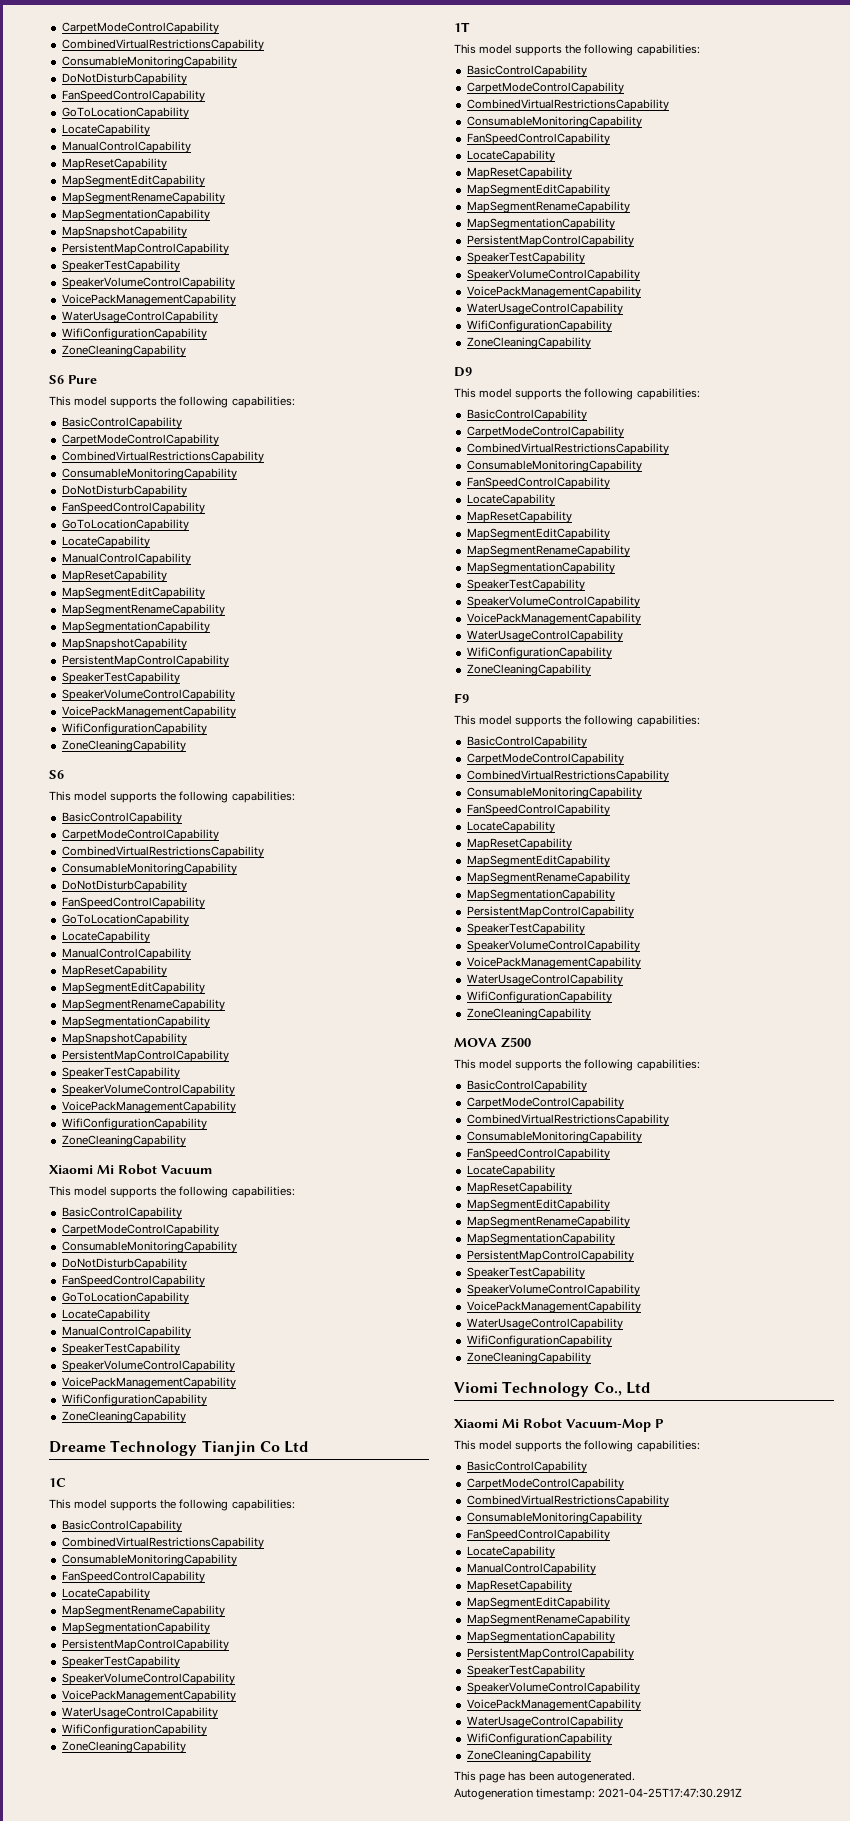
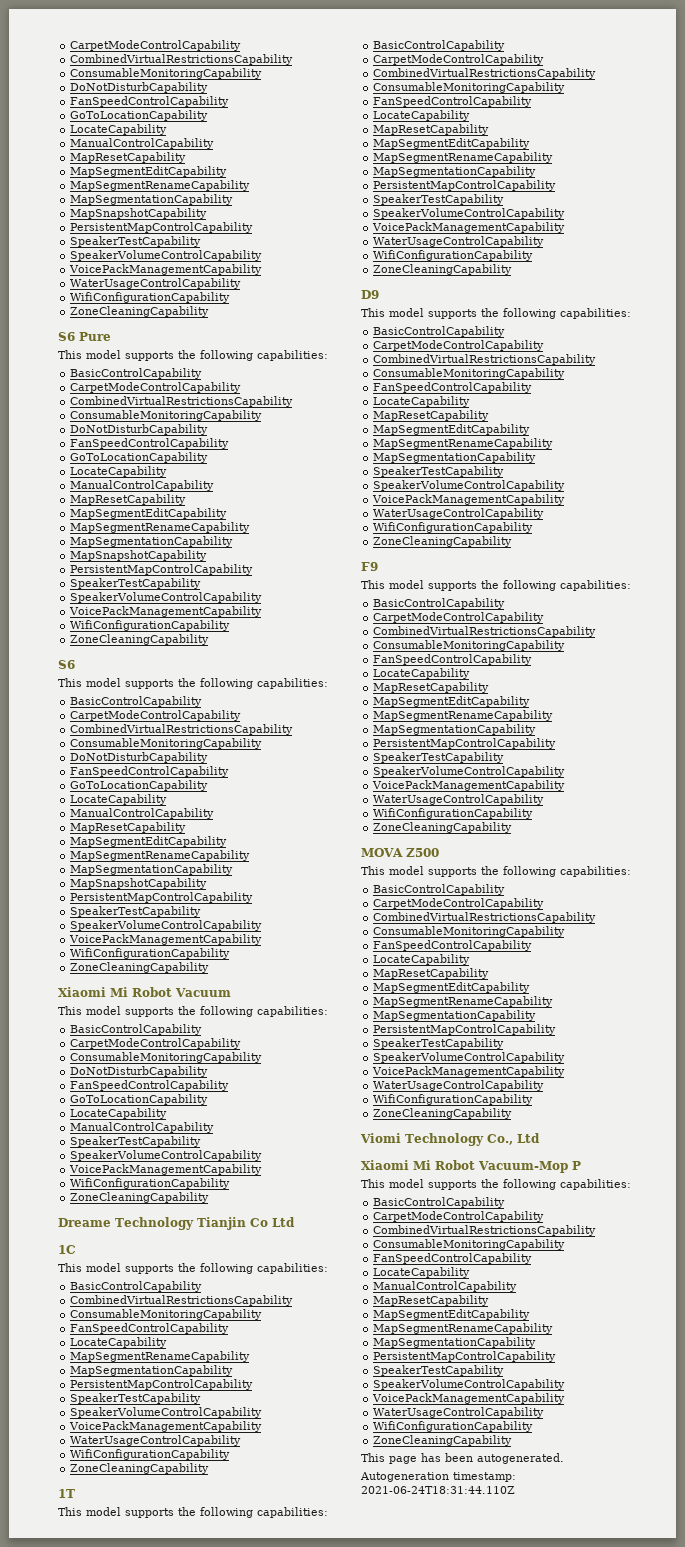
[598,1788,743,1798] 2021-04-25T17:47:30.291Z -> [361,1486,515,1494] 2021-06-24T18:31:44.110Z

